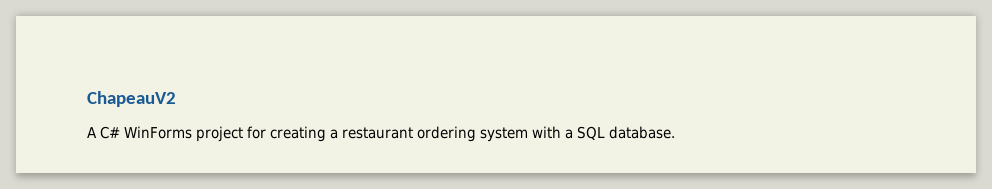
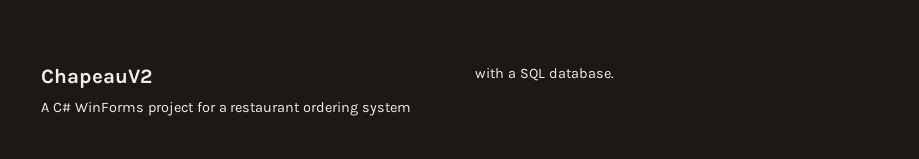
[270,126,326,142] creating -> (216, 107) none

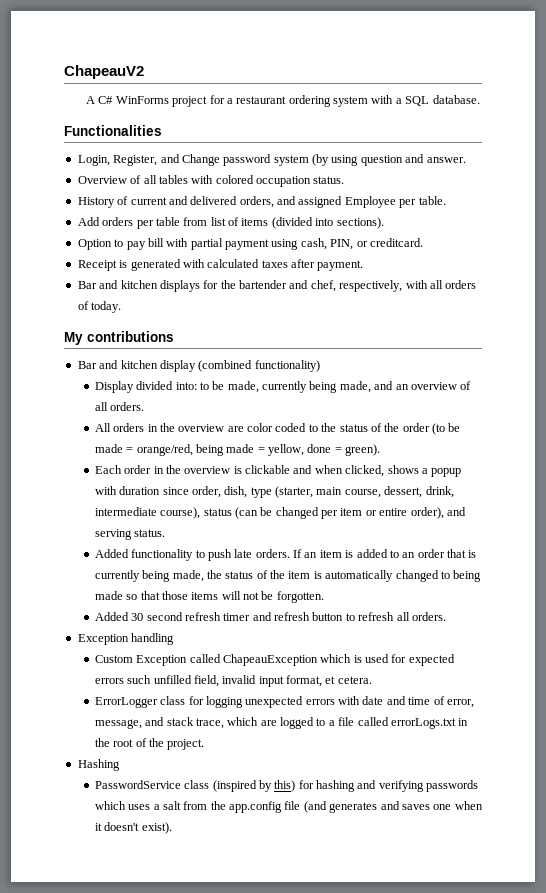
(614, 73) none -> [64,125,162,136] [77,154,466,166] [77,175,345,187] [77,196,446,208] [77,217,384,229] [77,238,423,250] [77,259,364,271] [77,280,477,292] [77,301,122,313] [64,331,174,345] [77,360,320,372] [94,381,472,393] [94,402,145,411] [94,423,461,435] [94,444,381,456] [94,465,462,477] [94,486,454,498] [94,507,466,519] [94,529,166,540] [94,549,477,561] [94,570,482,582] [94,591,324,603] [94,612,446,621] [77,633,175,645] [94,654,455,666] [94,675,372,687] [94,696,474,708] [94,717,469,729] [94,738,205,750] [77,759,120,771] [94,780,479,792] [94,801,483,813] [94,822,172,834] // Functionalities // Login, Register, and Change password system (by using question and answer. // Overview of all tables with colored occupation status. // History of current and delivered orders, and assigned Employee per table. // Add orders per table from list of items (divided into sections). // Option to pay bill with partial payment using cash, PIN, or creditcard. // Receipt is generated with calculated taxes after payment. // Bar and kitchen displays for the bartender and chef, respectively, with all orders of today. // My contributions // Bar and kitchen display (combined functionality) // Display divided into: to be made, currently being made, and an overview of all orders. // All orders in the overview are color coded to the status of the order (to be made = orange/red, being made = yellow, done = green). // Each order in the overview is clickable and when clicked, shows a popup with duration since order, dish, type (starter, main course, dessert, drink, intermediate course), status (can be changed per item or entire order), and serving status. // Added functionality to push late orders. If an item is added to an order that is currently being made, the status of the item is automatically changed to being made so that those items will not be forgotten. // Added 30 second refresh timer and refresh button to refresh all orders. // Exception handling // Custom Exception called ChapeauException which is used for expected errors such unfilled field, invalid input format, et cetera. // ErrorLogger class for logging unexpected errors with date and time of error, message, and stack trace, which are logged to a file called errorLogs.txt in the root of the project. // Hashing // PasswordService class (inspired by this) for hashing and verifying passwords which uses a salt from the app.config file (and generates and saves one when it doesn't exist).

